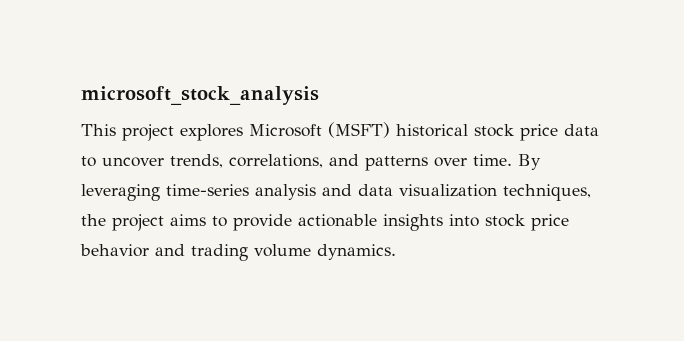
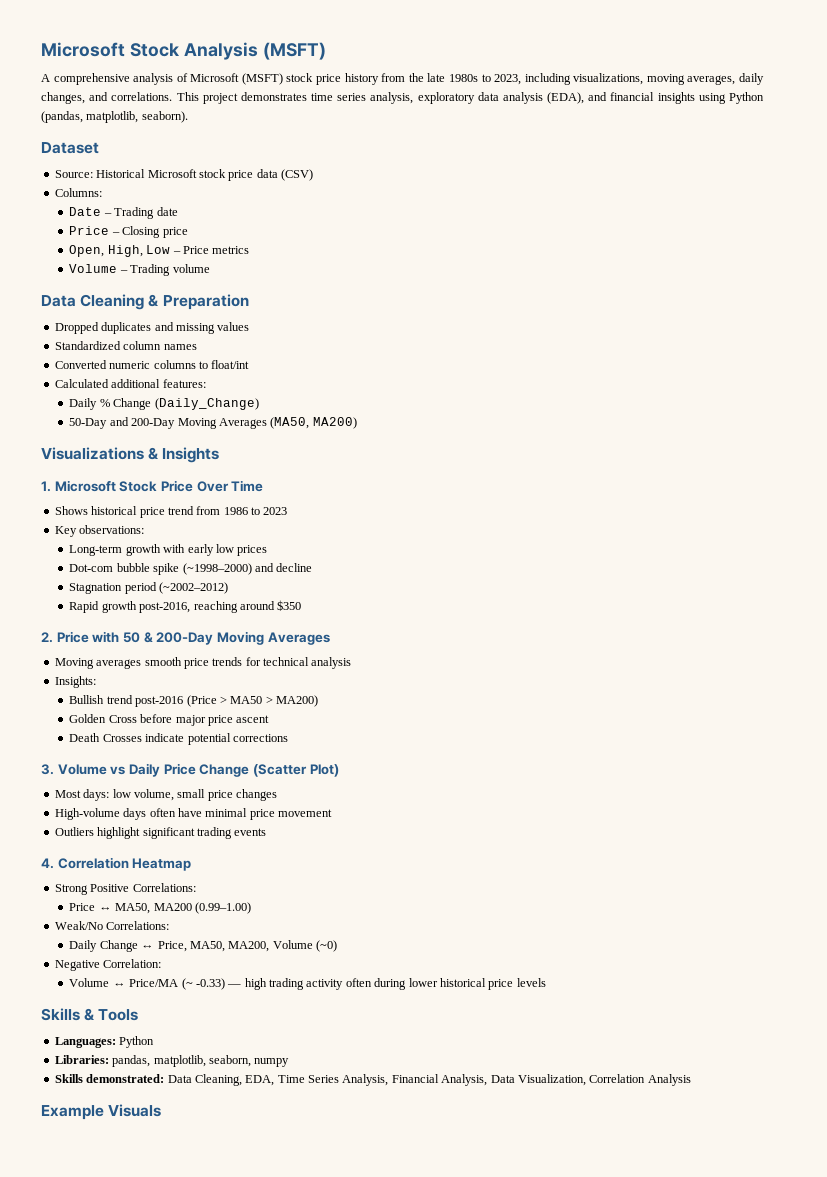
[81,86,319,105] [81,122,599,141] [81,154,541,171] [81,184,591,201] [81,214,569,231] [80,244,396,261] microsoft_stock_analysis // This project explores Microsoft (MSFT) historical stock price data to uncover trends, correlations, and patterns over time. By leveraging time-series analysis and data visualization techniques, the project aims to provide actionable insights into stock price behavior and trading volume dynamics. -> [41,42,326,60] [41,73,764,85] [41,92,764,104] [41,111,188,123] [41,142,99,154] [54,169,313,181] [54,188,102,197] [69,207,178,219] [69,226,188,238] [69,245,250,257] [69,264,210,276] [41,294,249,310] [54,322,250,334] [54,341,197,350] [54,360,250,369] [54,379,206,388] [69,398,259,410] [69,417,357,429] [41,447,220,463] [41,480,264,492] [54,506,288,518] [54,525,145,537] [69,544,268,556] [69,563,313,575] [69,582,229,594] [69,600,302,613] [41,631,330,645] [54,657,352,669] [54,676,96,688] [69,695,319,707] [69,714,270,726] [69,733,288,745] [41,763,339,777] [54,789,277,801] [54,808,332,820] [54,827,267,839] [41,857,192,871] [54,883,196,895] [69,902,251,914] [54,921,170,930] [69,940,338,952] [54,959,162,971] [69,978,546,990] [41,1008,139,1021] [54,1036,155,1048] [54,1055,290,1067] [54,1074,691,1086] [41,1104,162,1120] Microsoft Stock Analysis (MSFT) // A comprehensive analysis of Microsoft (MSFT) stock price history from the late 1980s to 2023, including visualizations, moving averages, daily changes, and correlations. This project demonstrates time series analysis, exploratory data analysis (EDA), and financial insights using Python (pandas, matplotlib, seaborn). // Dataset // Source: Historical Microsoft stock price data (CSV) // Columns: // Date – Trading date // Price – Closing price // Open, High, Low – Price metrics // Volume – Trading volume // Data Cleaning & Preparation // Dropped duplicates and missing values // Standardized column names // Converted numeric columns to float/int // Calculated additional features: // Daily % Change (Daily_Change) // 50-Day and 200-Day Moving Averages (MA50, MA200) // Visualizations & Insights // 1. Microsoft Stock Price Over Time // Shows historical price trend from 1986 to 2023 // Key observations: // Long-term growth with early low prices // Dot-com bubble spike (~1998–2000) and decline // Stagnation period (~2002–2012) // Rapid growth post-2016, reaching around $350 // 2. Price with 50 & 200-Day Moving Averages // Moving averages smooth price trends for technical analysis // Insights: // Bullish trend post-2016 (Price > MA50 > MA200) // Golden Cross before major price ascent // Death Crosses indicate potential corrections // 3. Volume vs Daily Price Change (Scatter Plot) // Most days: low volume, small price changes // High-volume days often have minimal price movement // Outliers highlight significant trading events // 4. Correlation Heatmap // Strong Positive Correlations: // Price ↔ MA50, MA200 (0.99–1.00) // Weak/No Correlations: // Daily Change ↔ Price, MA50, MA200, Volume (~0) // Negative Correlation: // Volume ↔ Price/MA (~ -0.33) — high trading activity often during lower historical price levels // Skills & Tools // Languages: Python // Libraries: pandas, matplotlib, seaborn, numpy // Skills demonstrated: Data Cleaning, EDA, Time Series Analysis, Financial Analysis, Data Visualization, Correlation Analysis // Example Visuals

